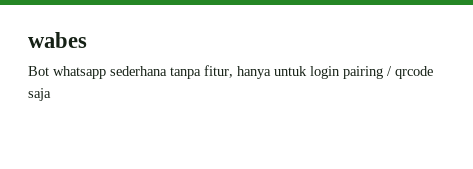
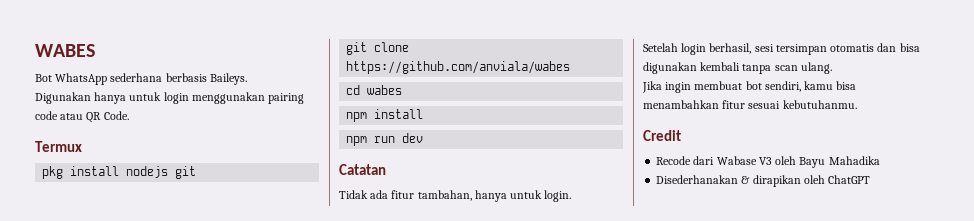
[28,32,87,48] wabes -> [35,44,95,57] WABES
[53,65,433,79] [28,88,51,101] whatsapp sederhana tanpa fitur, hanya untuk login pairing / qrcode saja -> [55,73,247,85] [35,92,305,104] [35,111,129,123] [35,141,82,152] [42,166,197,179] [346,42,410,55] [346,61,571,74] [346,85,403,95] [346,109,424,122] [346,133,424,146] [339,164,386,175] [339,190,572,202] [643,43,920,55] [643,62,832,74] [642,81,857,93] [643,100,857,109] [643,130,681,141] [656,156,880,168] [656,175,871,187] WhatsApp sederhana berbasis Baileys. // Digunakan hanya untuk login menggunakan pairing code atau QR Code. // Termux // pkg install nodejs git // git clone https://github.com/anviala/wabes // cd wabes // npm install // npm run dev // Catatan // Tidak ada fitur tambahan, hanya untuk login. // Setelah login berhasil, sesi tersimpan otomatis dan bisa digunakan kembali tanpa scan ulang. // Jika ingin membuat bot sendiri, kamu bisa menambahkan fitur sesuai kebutuhanmu. // Credit // Recode dari Wabase V3 oleh Bayu Mahadika // Disederhanakan & dirapikan oleh ChatGPT

